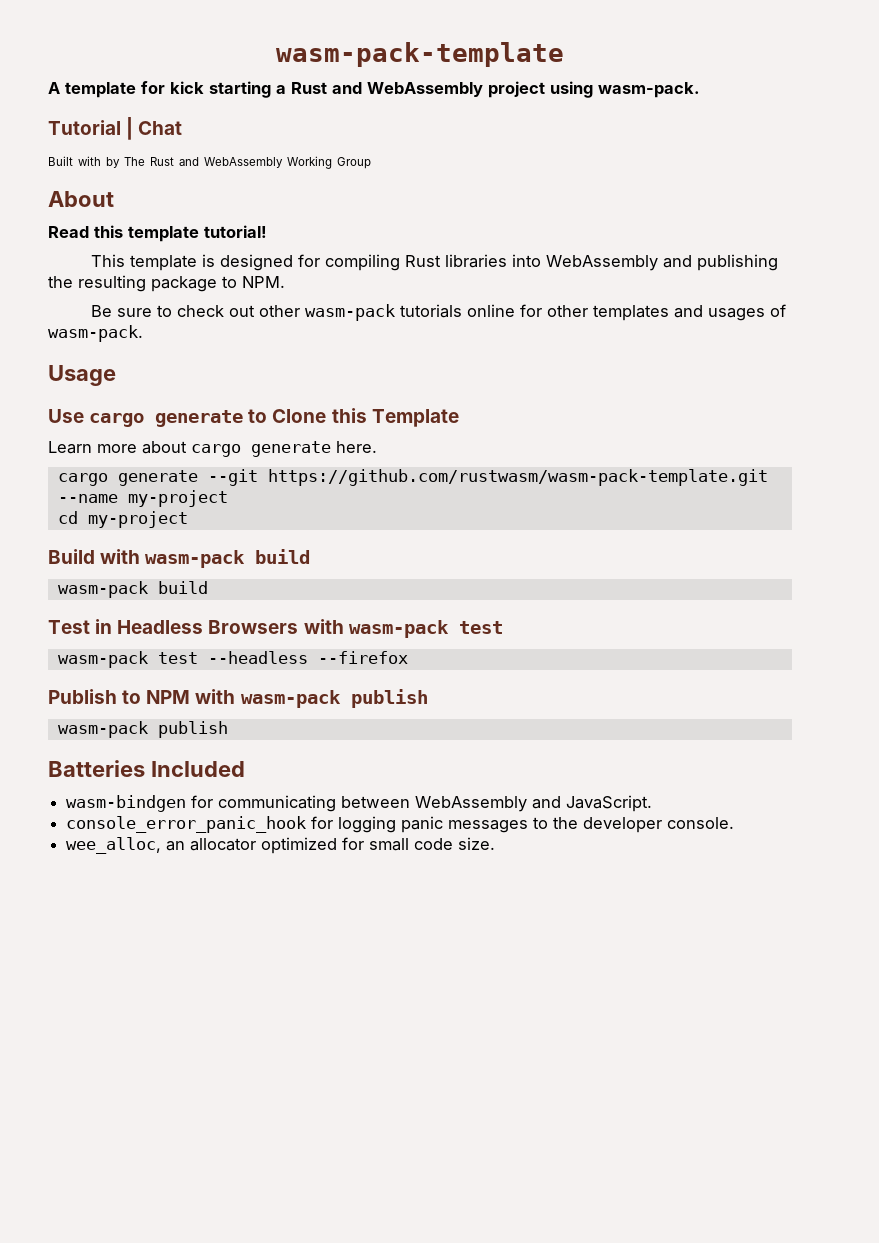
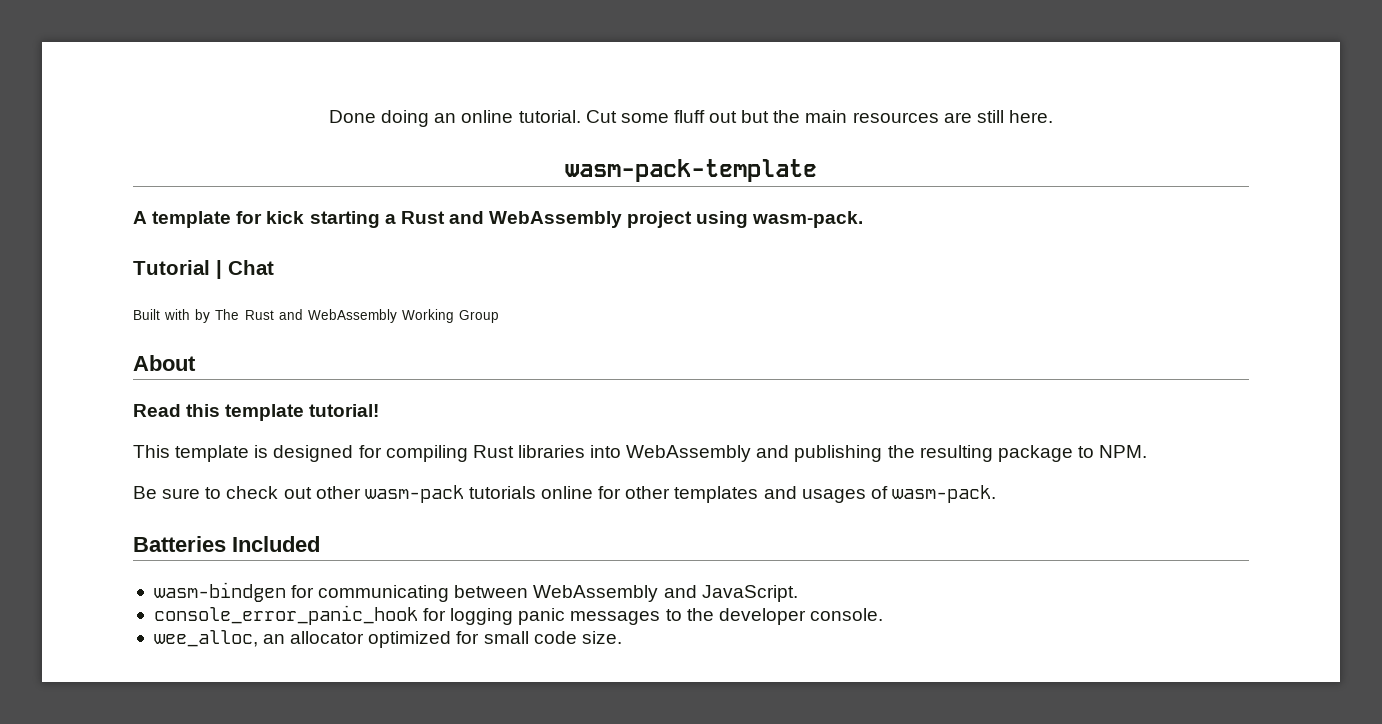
(276, 54) none -> [329,110,1053,127] Done doing an online tutorial. Cut some fluff out but the main resources are still here. //
[48,365,116,386] [48,408,459,427] [48,441,377,457] [57,469,768,486] [57,490,228,507] [57,511,188,528] [48,549,311,568] [57,581,208,598] [48,619,503,638] [57,651,408,668] [48,689,428,708] [57,721,228,738] // Usage // Use cargo generate to Clone this Template // Learn more about cargo generate here. // cargo generate --git https://github.com/rustwasm/wasm-pack-template.git --name my-project // cd my-project // Build with wasm-pack build // wasm-pack build // Test in Headless Browsers with wasm-pack test // wasm-pack test --headless --firefox // Publish to NPM with wasm-pack publish // wasm-pack publish -> (996, 494) none

